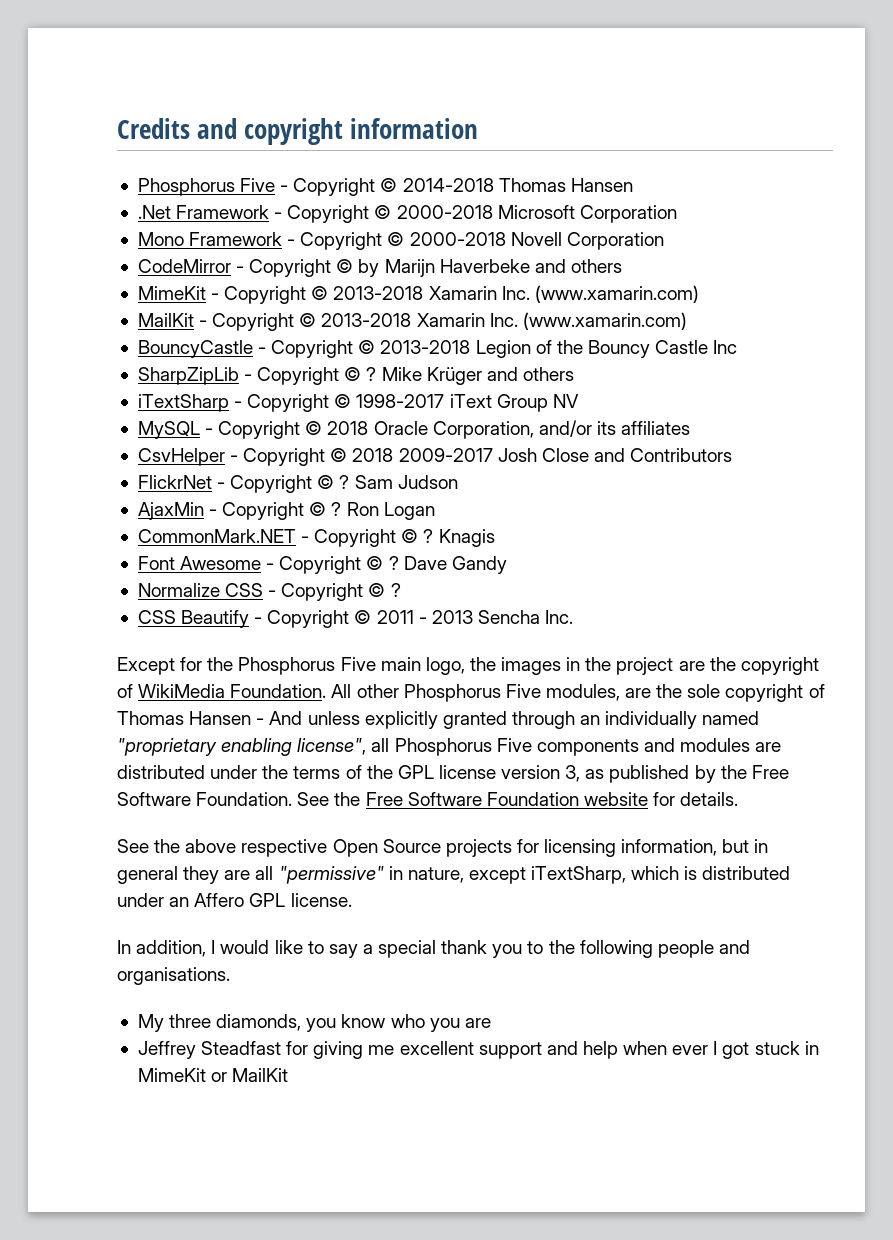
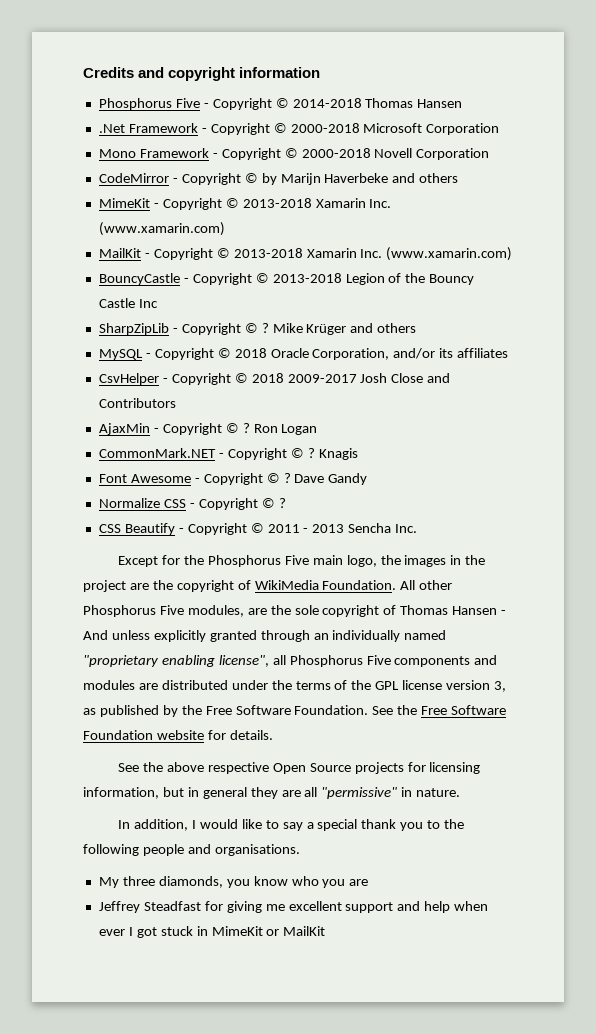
[137,394,579,412] // iTextSharp - Copyright © 1998-2017 iText Group NV -> (417, 328) none
[137,475,458,493] // FlickrNet - Copyright © ? Sam Judson -> (176, 403) none
[407,866,791,884] [117,893,352,907] nature, except iTextSharp, which is distributed under an Affero GPL license. -> [416,788,461,797] nature.

